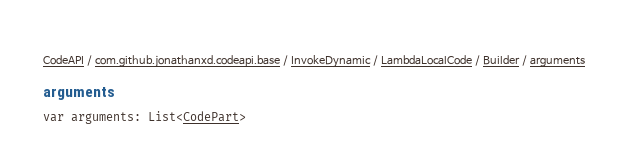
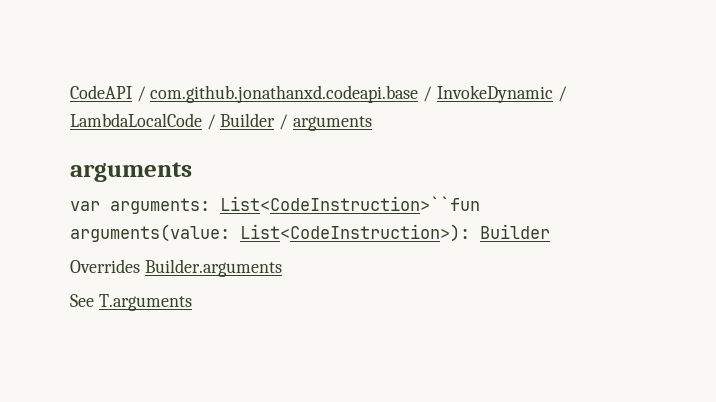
[148,111,246,122] List<CodePart> -> [220,196,480,211] [70,224,550,242] [70,259,282,277] [70,294,192,311] List<CodeInstruction>``fun arguments(value: List<CodeInstruction>): Builder // Overrides Builder.arguments // See T.arguments

